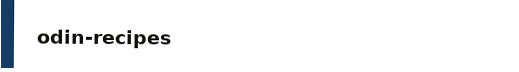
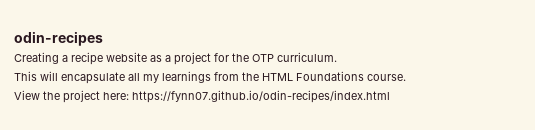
(172, 39) none -> [14,52,337,65] [14,71,406,84] [14,90,390,103] // Creating a recipe website as a project for the OTP curriculum. // This will encapsulate all my learnings from the HTML Foundations course. // View the project here: https://fynn07.github.io/odin-recipes/index.html

